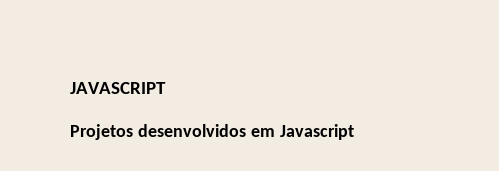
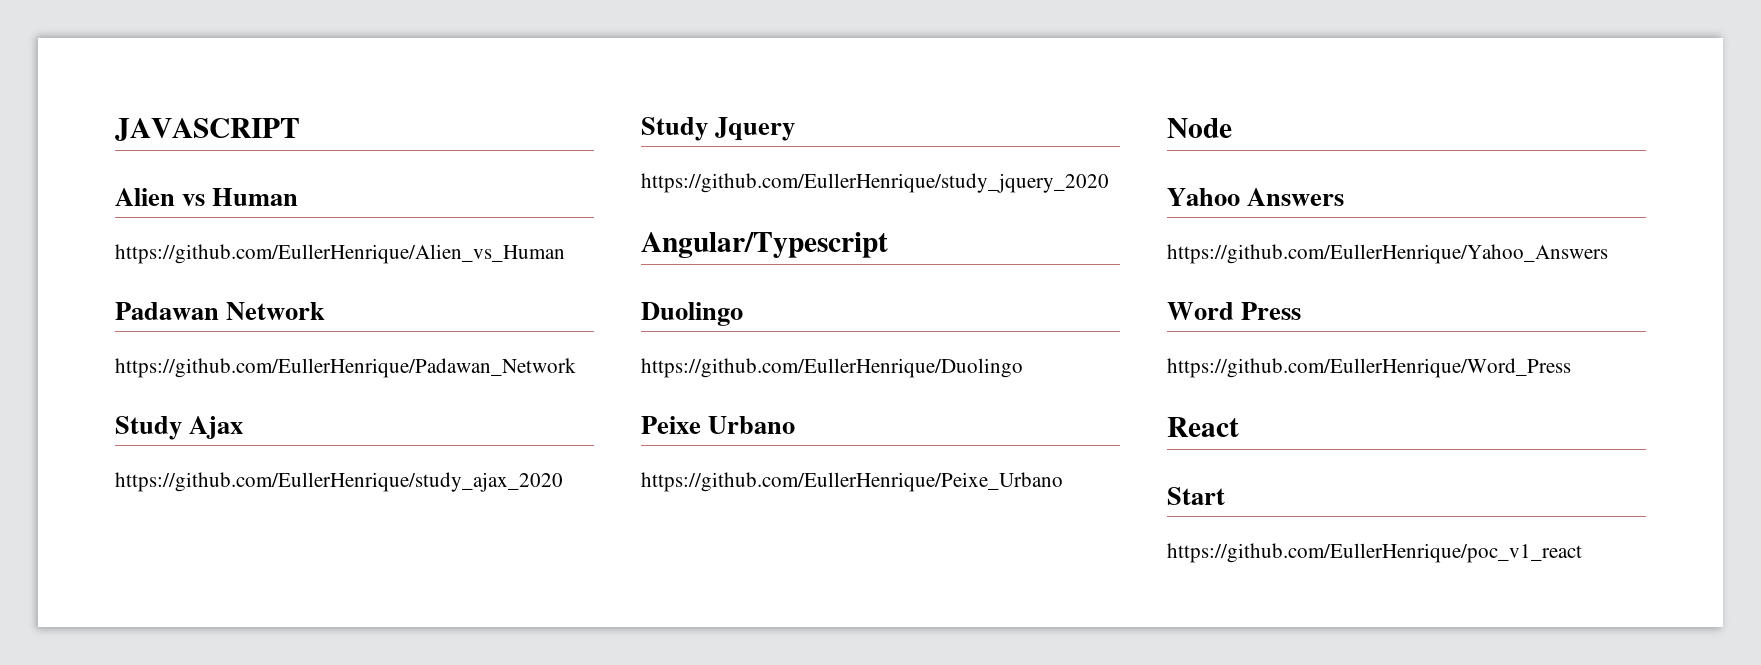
[70,124,354,140] Projetos desenvolvidos em Javascript -> [115,188,299,206] [115,244,565,264] [115,302,326,320] [115,358,576,378] [115,416,244,440] [115,472,563,492] [641,117,796,141] [641,173,1109,193] [641,232,888,258] [641,302,743,326] [641,358,1023,378] [641,416,796,434] [641,472,1063,492] [1167,118,1232,138] [1167,188,1345,206] [1167,244,1608,264] [1167,302,1302,320] [1167,358,1571,378] [1167,417,1239,437] [1167,487,1225,505] [1167,543,1582,563] Alien vs Human // https://github.com/EullerHenrique/Alien_vs_Human // Padawan Network // https://github.com/EullerHenrique/Padawan_Network // Study Ajax // https://github.com/EullerHenrique/study_ajax_2020 // Study Jquery // https://github.com/EullerHenrique/study_jquery_2020 // Angular/Typescript // Duolingo // https://github.com/EullerHenrique/Duolingo // Peixe Urbano // https://github.com/EullerHenrique/Peixe_Urbano // Node // Yahoo Answers // https://github.com/EullerHenrique/Yahoo_Answers // Word Press // https://github.com/EullerHenrique/Word_Press // React // Start // https://github.com/EullerHenrique/poc_v1_react

